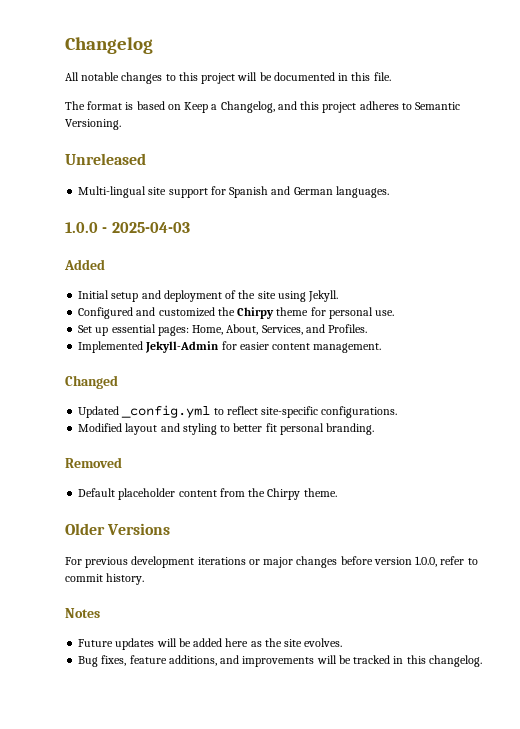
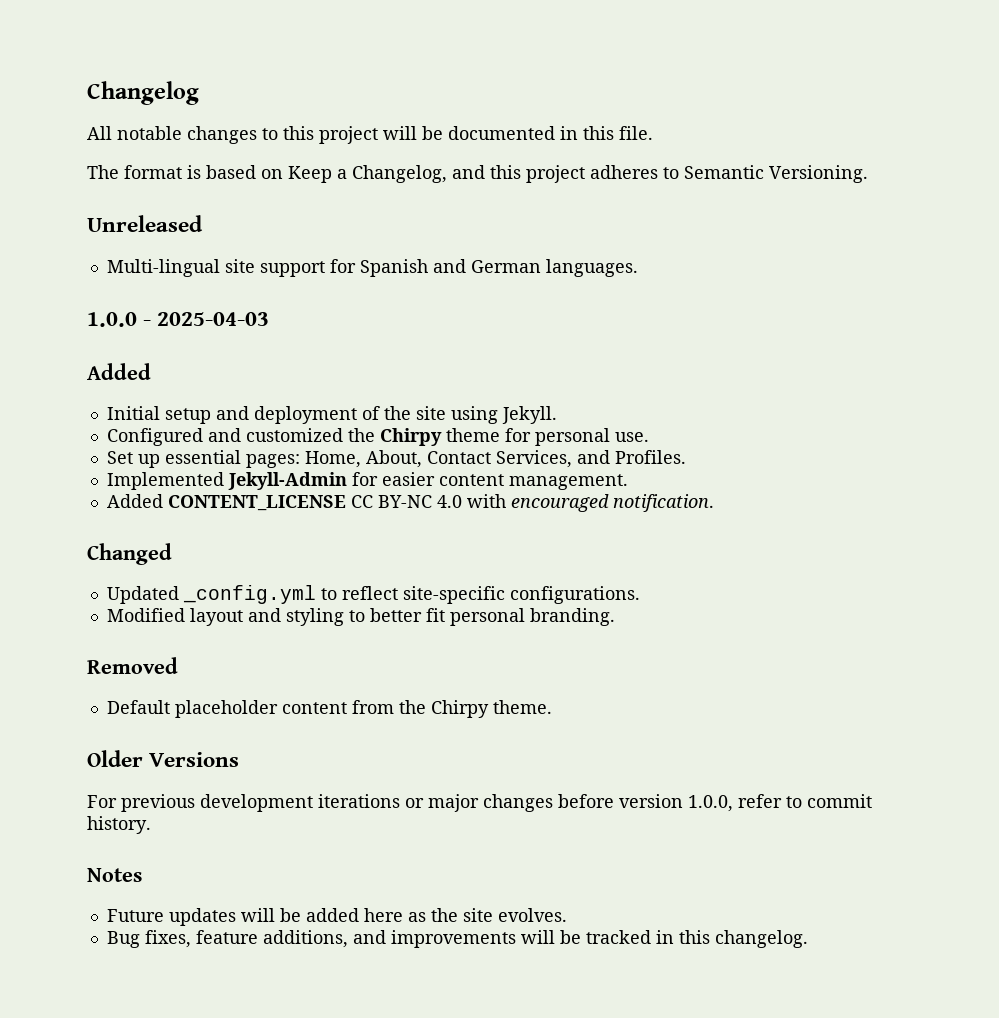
(259, 329) none -> [426,451,491,464] Contact
(382, 348) none -> [106,494,714,512] // Added CONTENT_LICENSE CC BY-NC 4.0 with encouraged notification.

